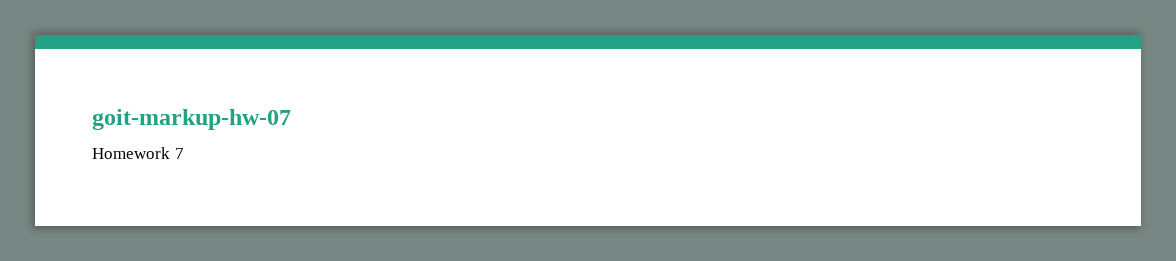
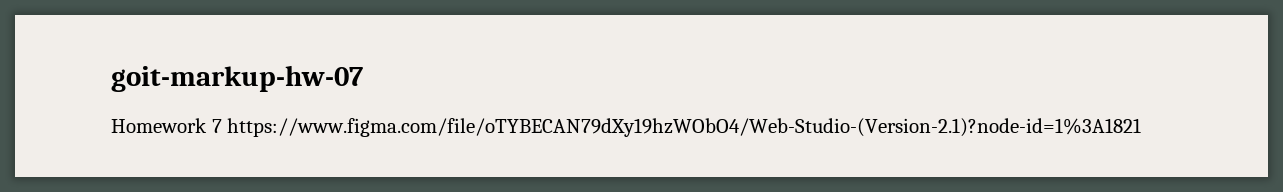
(184, 153) none -> [227,118,1142,137] https://www.figma.com/file/oTYBECAN79dXy19hzWObO4/Web-Studio-(Version-2.1)?node-id=1%3A1821

